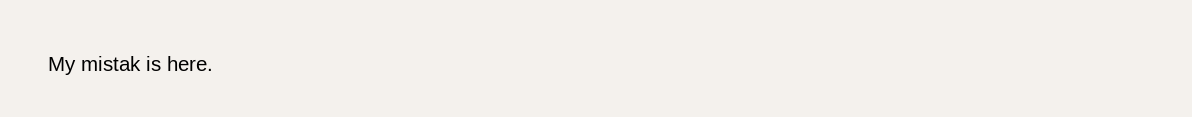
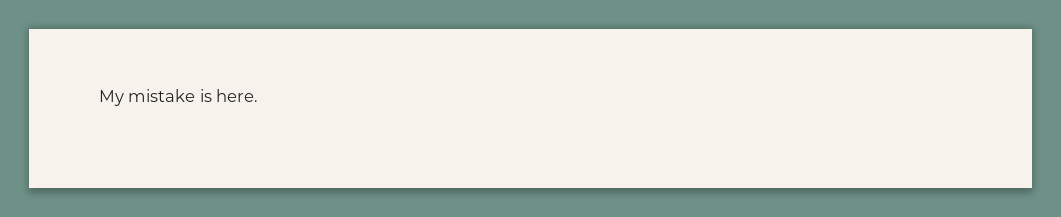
[81,56,141,71] mistak -> [128,89,196,102] mistake

